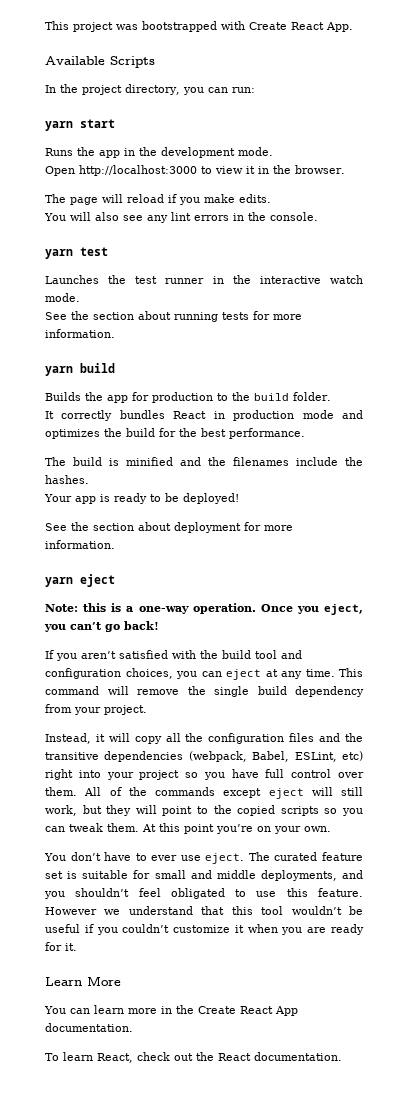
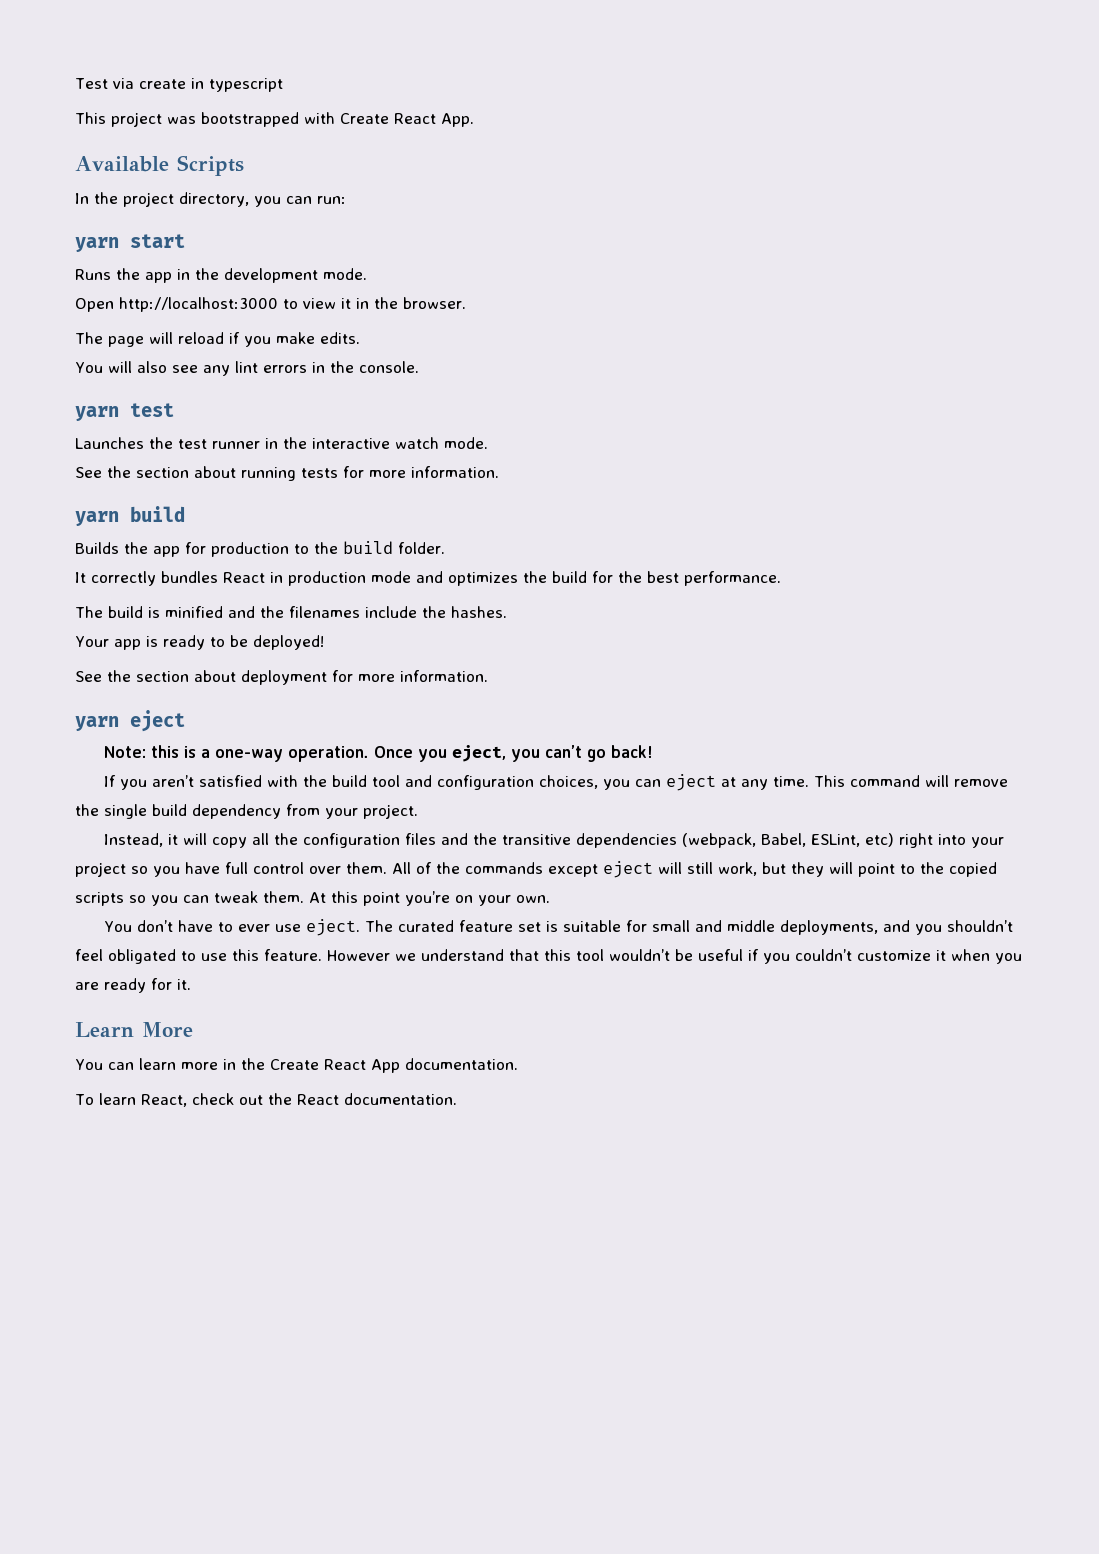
(45, 25) none -> [75,78,283,92] Test via create in typescript //

